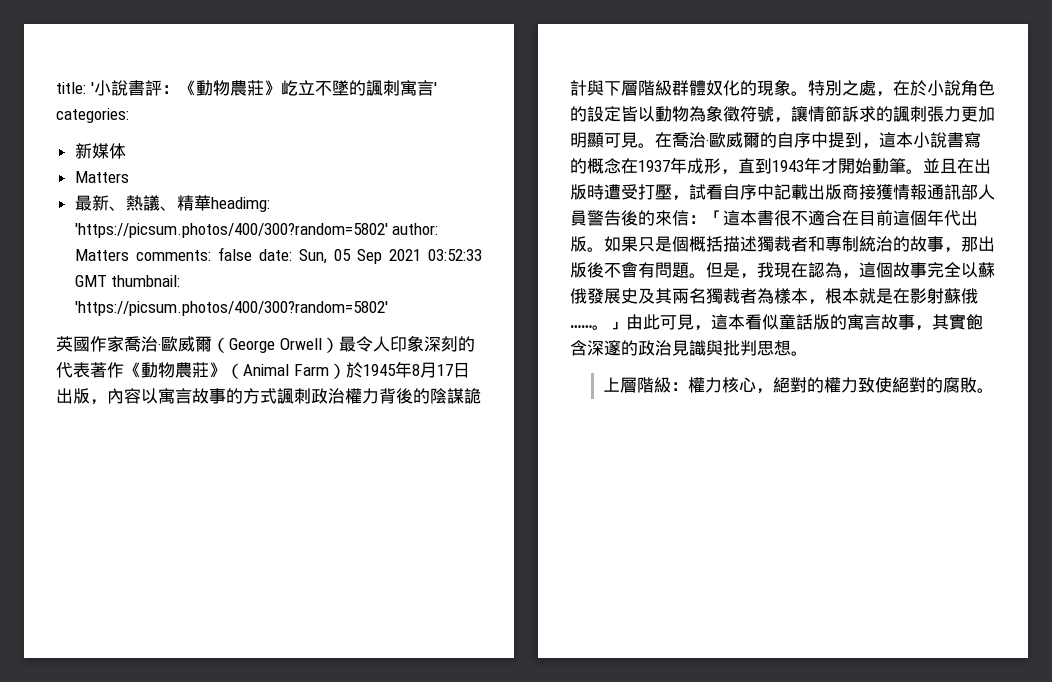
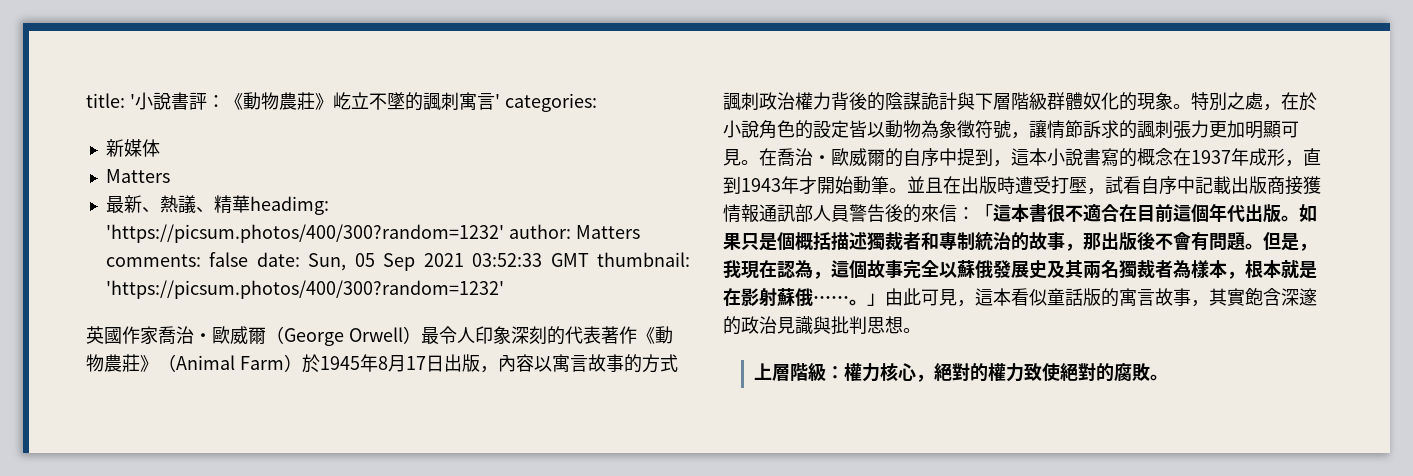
[74,223,388,238] 'https://picsum.photos/400/300?random=5802' -> [105,224,504,243] 'https://picsum.photos/400/300?random=1232'
[74,301,388,316] 'https://picsum.photos/400/300?random=5802' -> [105,280,504,299] 'https://picsum.photos/400/300?random=1232'

